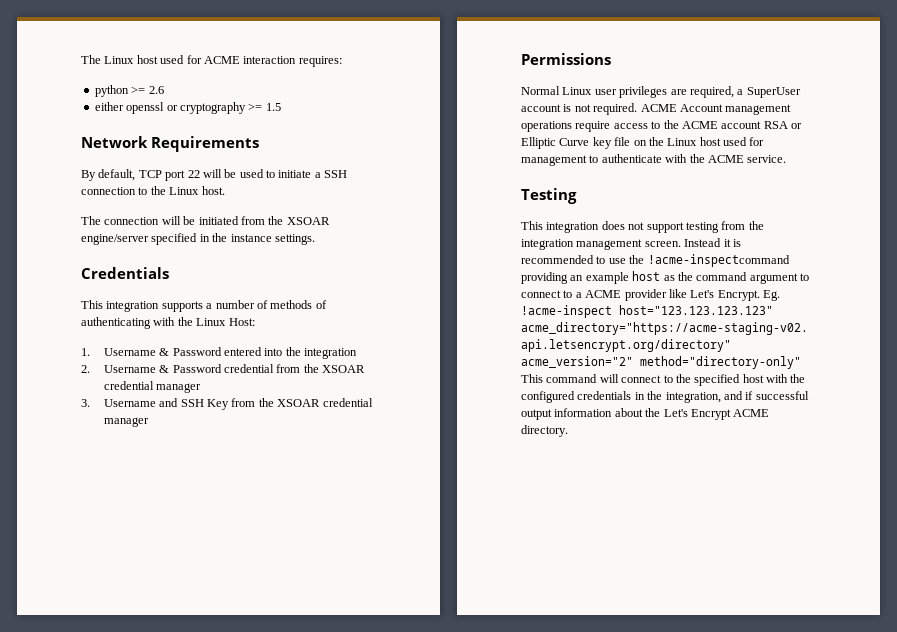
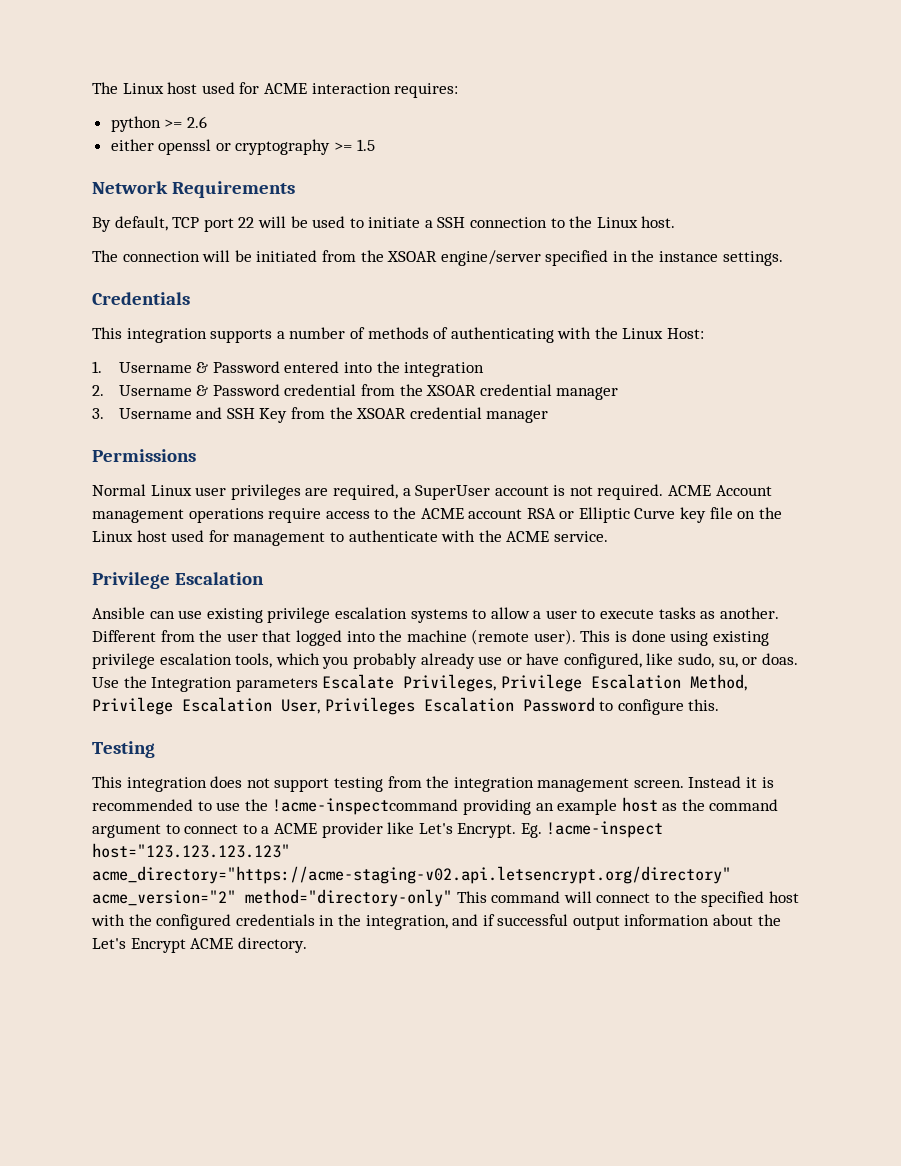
(787, 159) none -> [92,572,264,589] [92,607,779,623] [92,629,769,646] [92,653,798,669] [92,674,747,692] [92,697,720,715] // Privilege Escalation // Ansible can use existing privilege escalation systems to allow a user to execute tasks as another. Different from the user that logged into the machine (remote user). This is done using existing privilege escalation tools, which you probably already use or have configured, like sudo, su, or doas. Use the Integration parameters Escalate Privileges, Privilege Escalation Method, Privilege Escalation User, Privileges Escalation Password to configure this.

